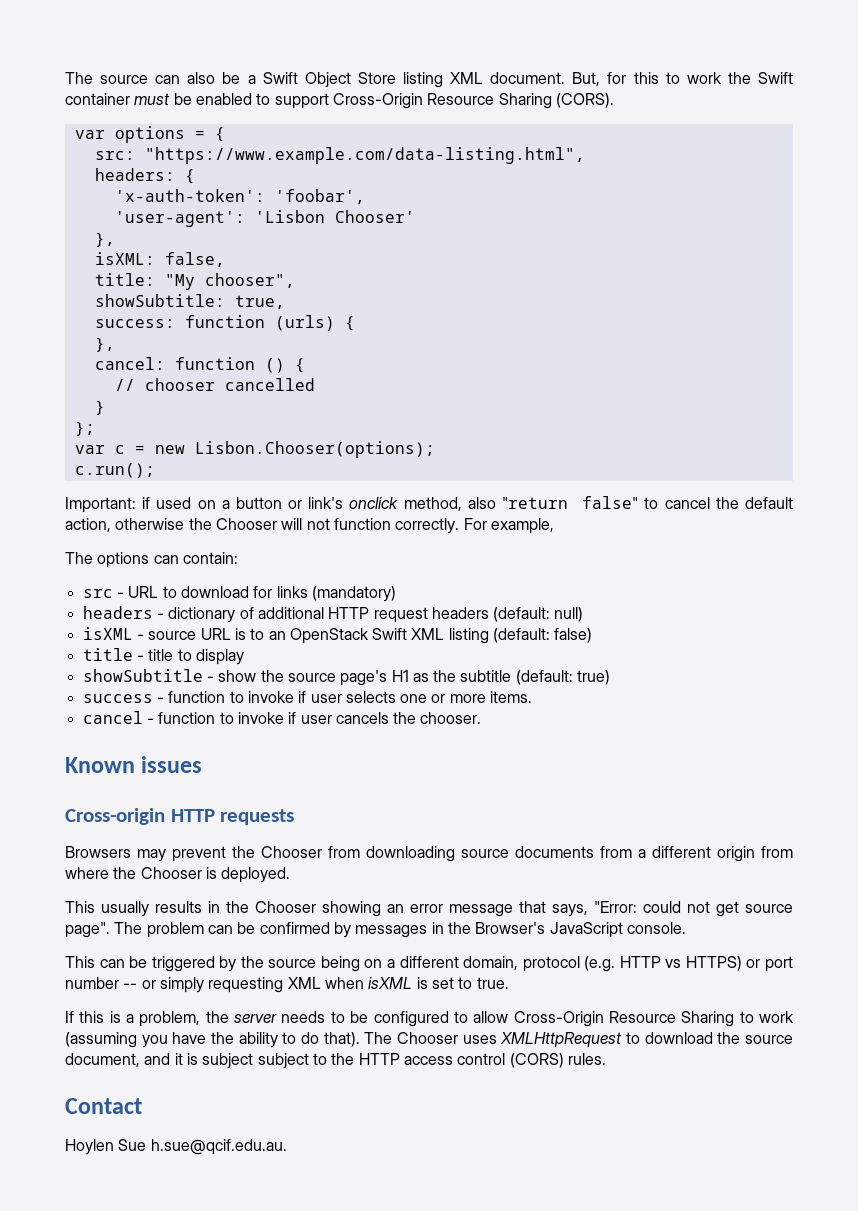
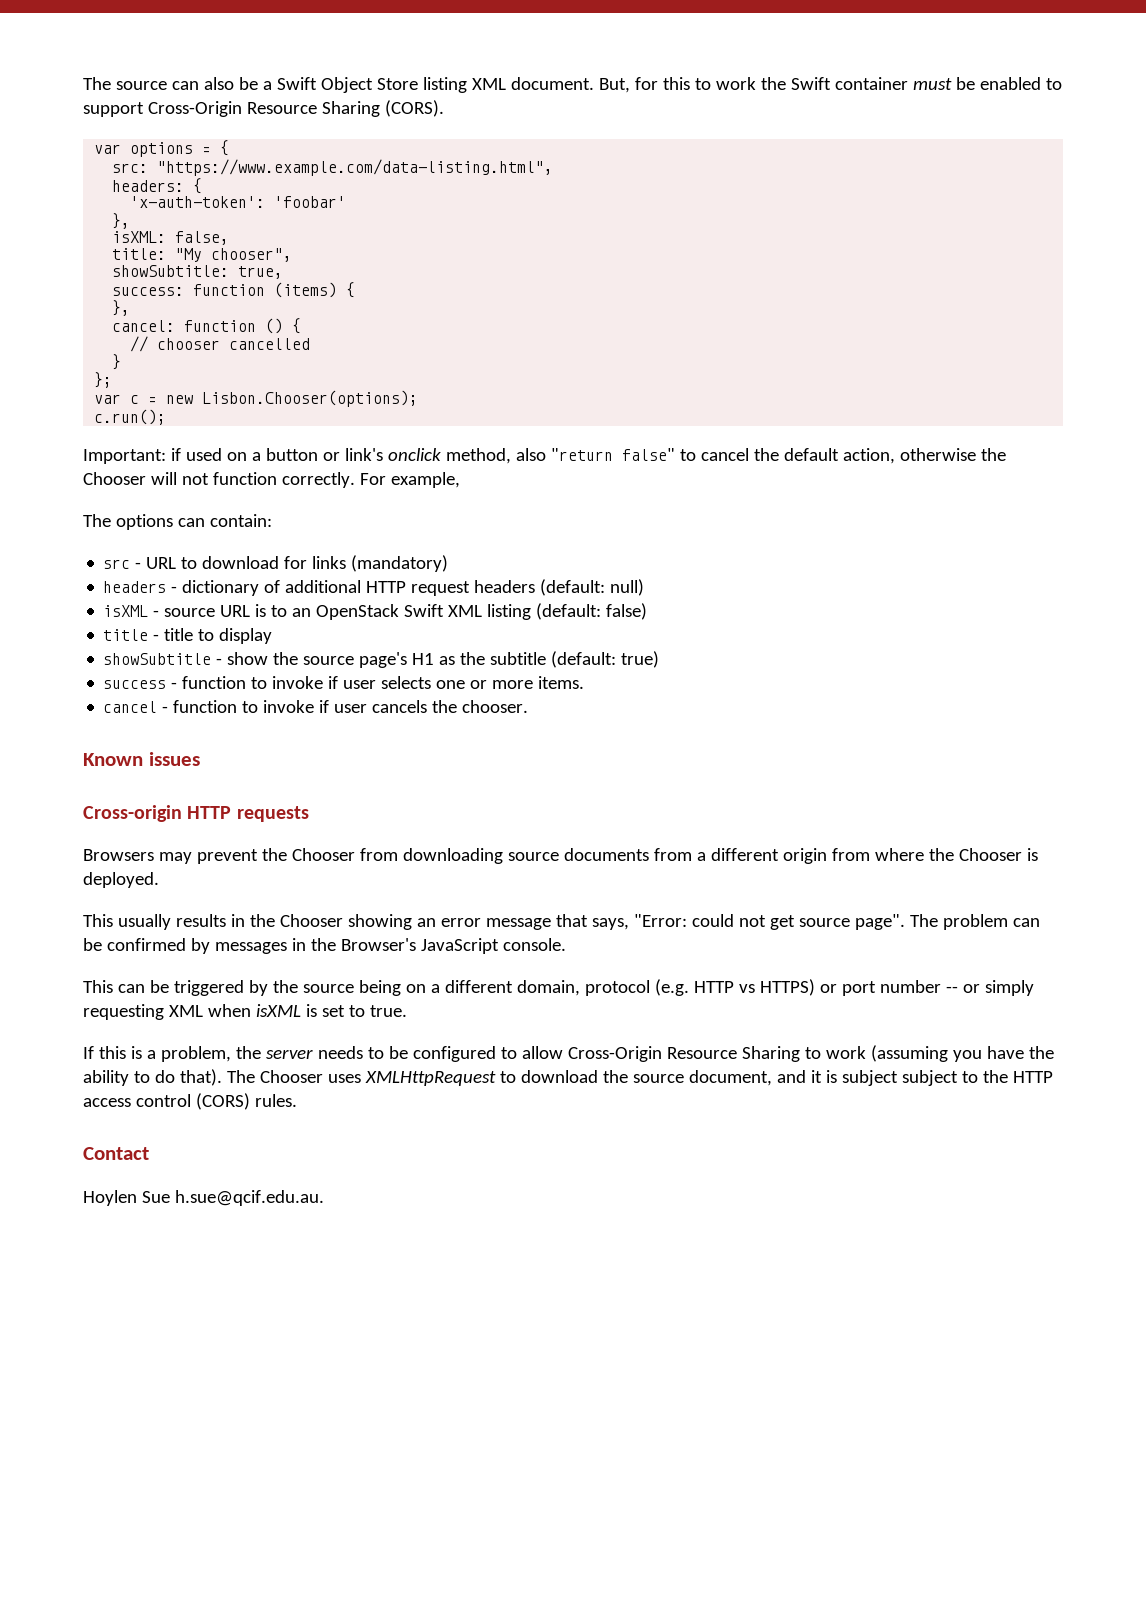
[274,189,365,204] [114,210,415,227] 'foobar', // 'user-agent': 'Lisbon Chooser' -> [274,196,347,208] 'foobar'
[274,315,335,331] (urls) -> [274,282,338,298] (items)

